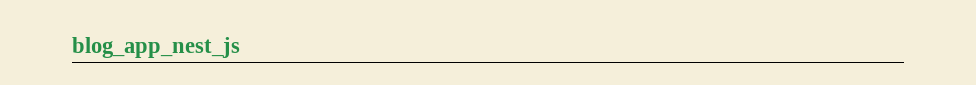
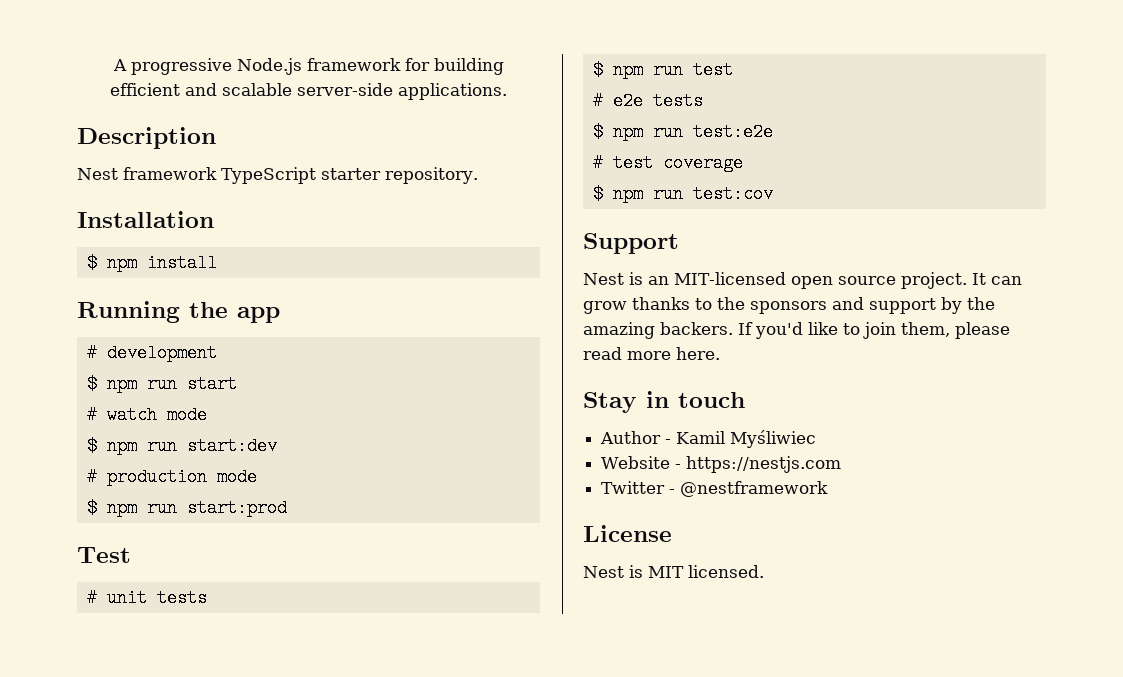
[72,37,240,58] blog_app_nest_js -> [112,58,504,75] [110,83,507,100] [77,127,216,149] [77,167,478,184] [77,211,214,228] [86,254,217,272] [77,301,280,323] [86,344,217,362] [86,375,237,393] [86,406,207,424] [86,437,277,455] [86,468,257,486] [86,499,287,517] [77,547,131,563] [86,589,207,607] [592,61,733,79] [592,92,703,110] [592,123,773,141] [592,154,743,172] [592,185,773,203] [583,233,679,254] [583,272,1022,289] [583,297,995,314] [583,322,1010,339] [583,347,720,360] [583,391,745,413] [600,430,817,448] [601,456,842,473] [601,481,829,497] [583,525,672,542] [583,565,764,578] A progressive Node.js framework for building efficient and scalable server-side applications. // Description // Nest framework TypeScript starter repository. // Installation // $ npm install // Running the app // # development // $ npm run start // # watch mode // $ npm run start:dev // # production mode // $ npm run start:prod // Test // # unit tests // $ npm run test // # e2e tests // $ npm run test:e2e // # test coverage // $ npm run test:cov // Support // Nest is an MIT-licensed open source project. It can grow thanks to the sponsors and support by the amazing backers. If you'd like to join them, please read more here. // Stay in touch // Author - Kamil Myśliwiec // Website - https://nestjs.com // Twitter - @nestframework // License // Nest is MIT licensed.

